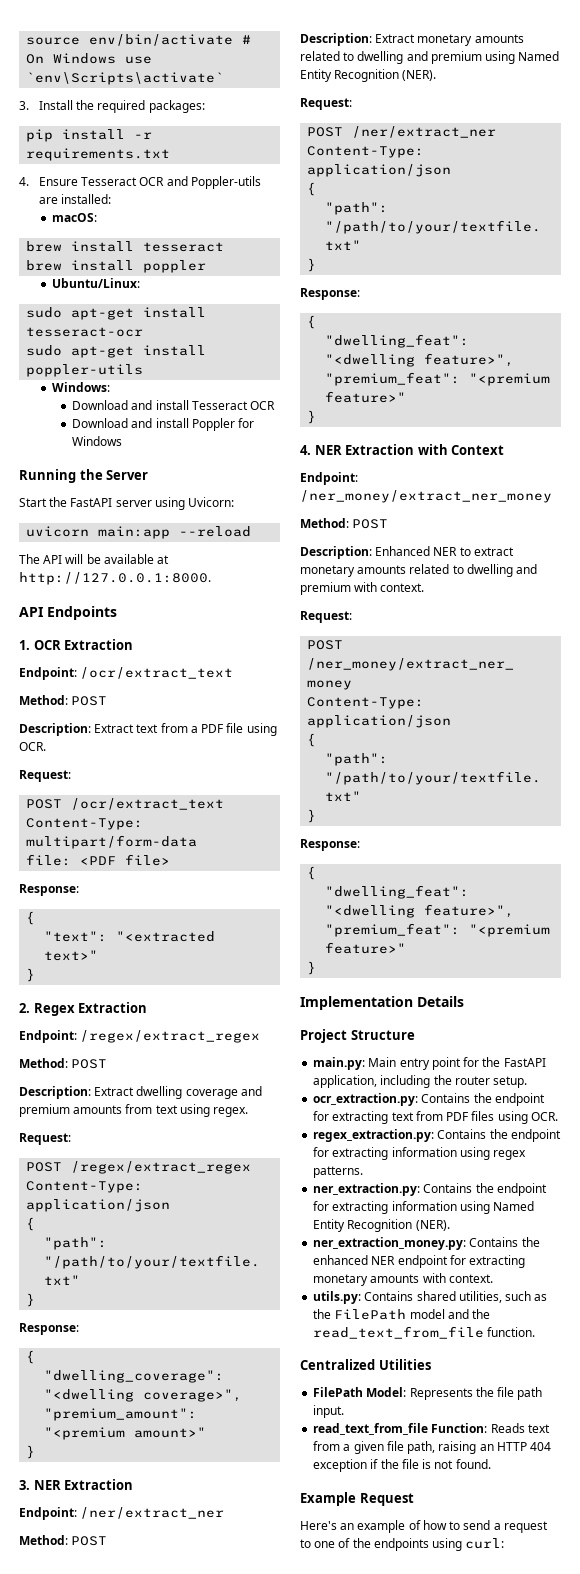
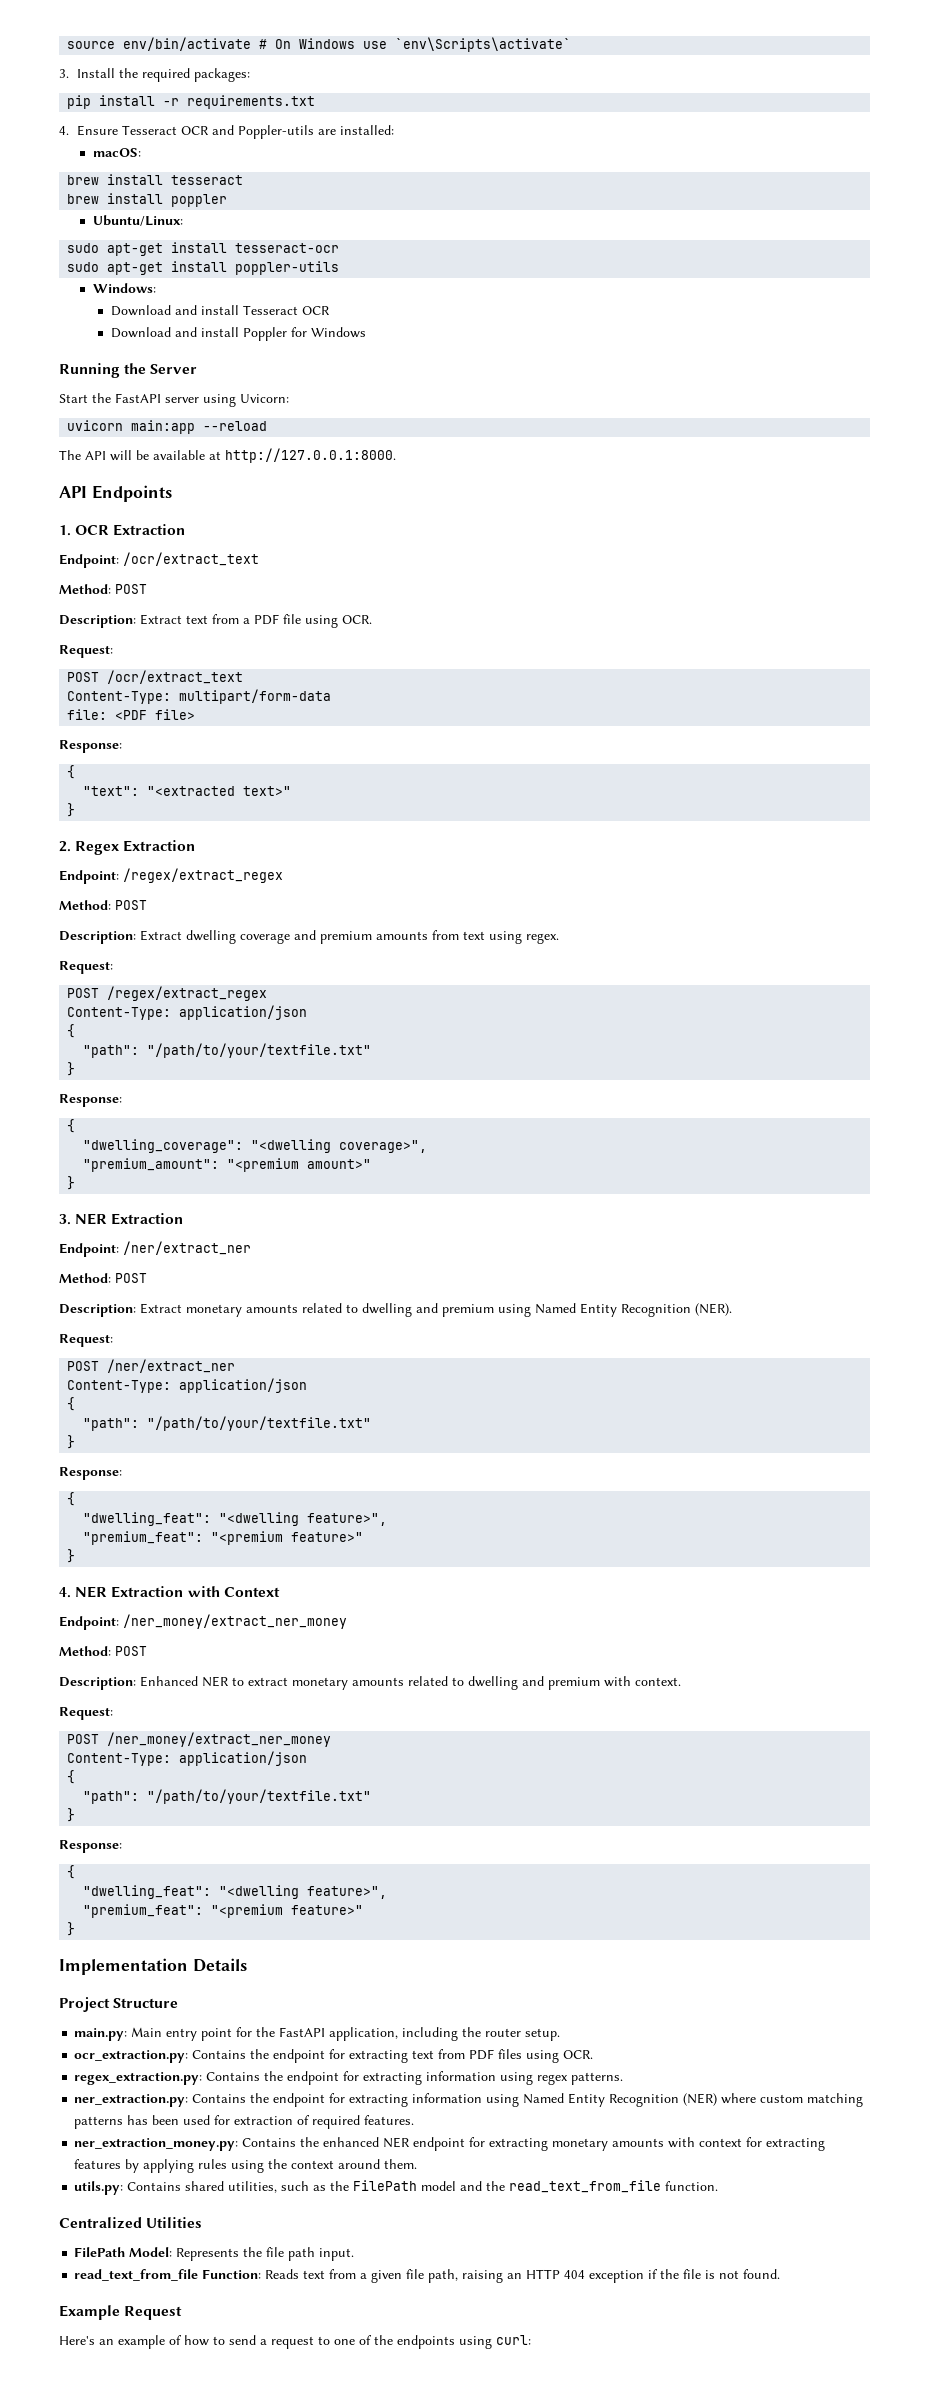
[415,1220,450,1231] (NER). -> [683,2093,864,2107] [74,2115,415,2129] (NER) where custom matching patterns has been used for extraction of required features.
[448,1274,493,1283] context. -> [699,2137,826,2151] [74,2159,418,2173] context for extracting features by applying rules using the context around them.

